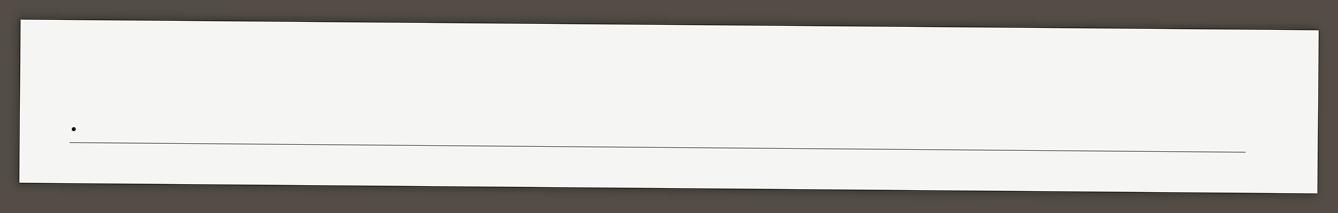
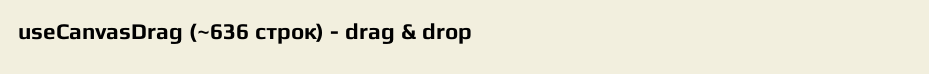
[69,127,78,132] . -> [18,23,473,44] useCanvasDrag (~636 строк) - drag & drop

